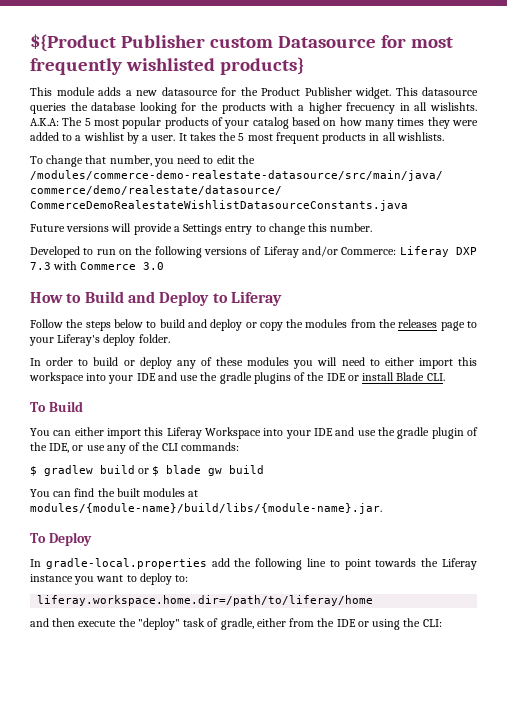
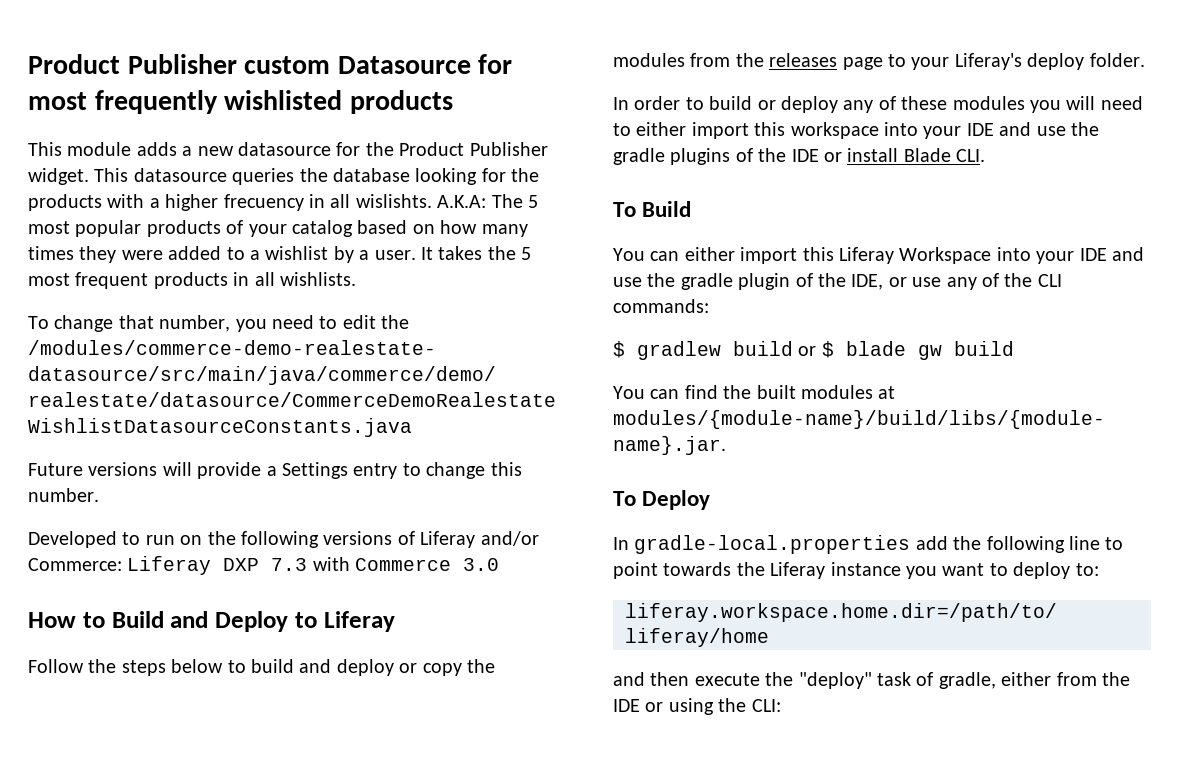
[30,34,116,52] ${Product -> [28,54,120,74] Product
[219,57,304,75] products} -> [349,90,453,114] products

